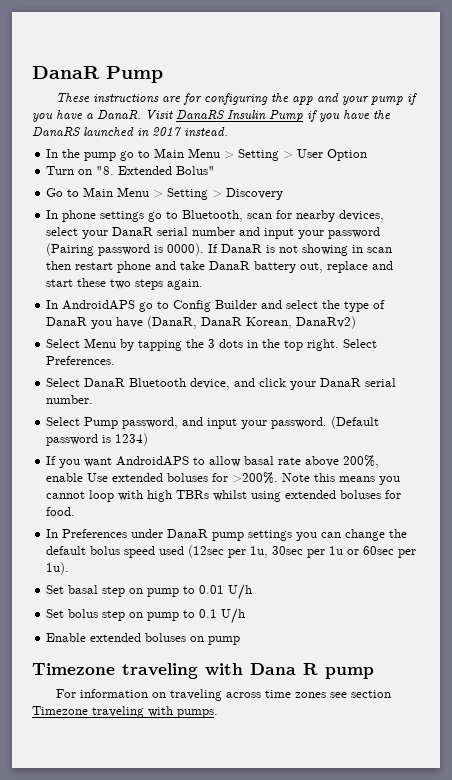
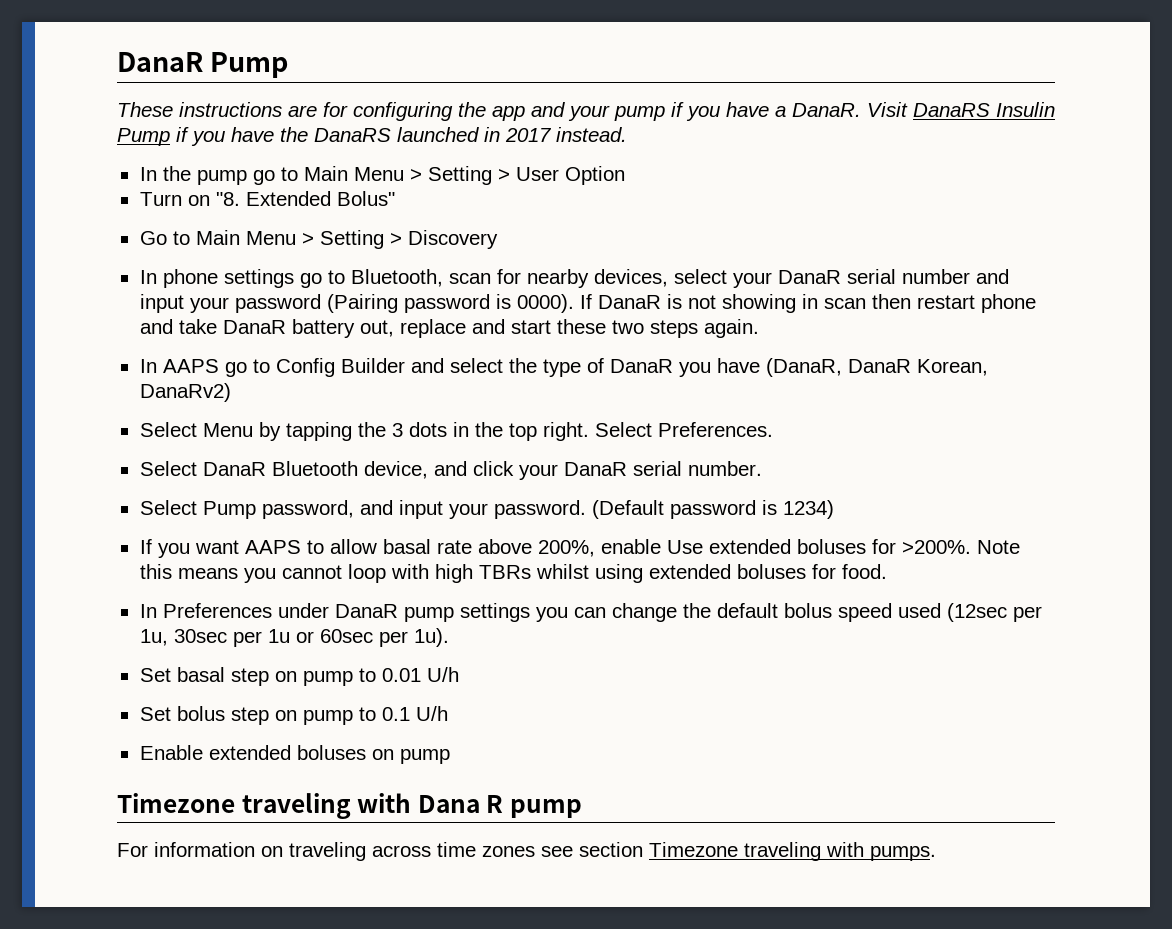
[62,300,136,310] AndroidAPS -> [162,359,219,373] AAPS
[116,456,190,466] AndroidAPS -> [244,540,301,554] AAPS

